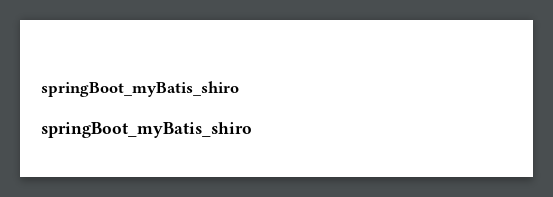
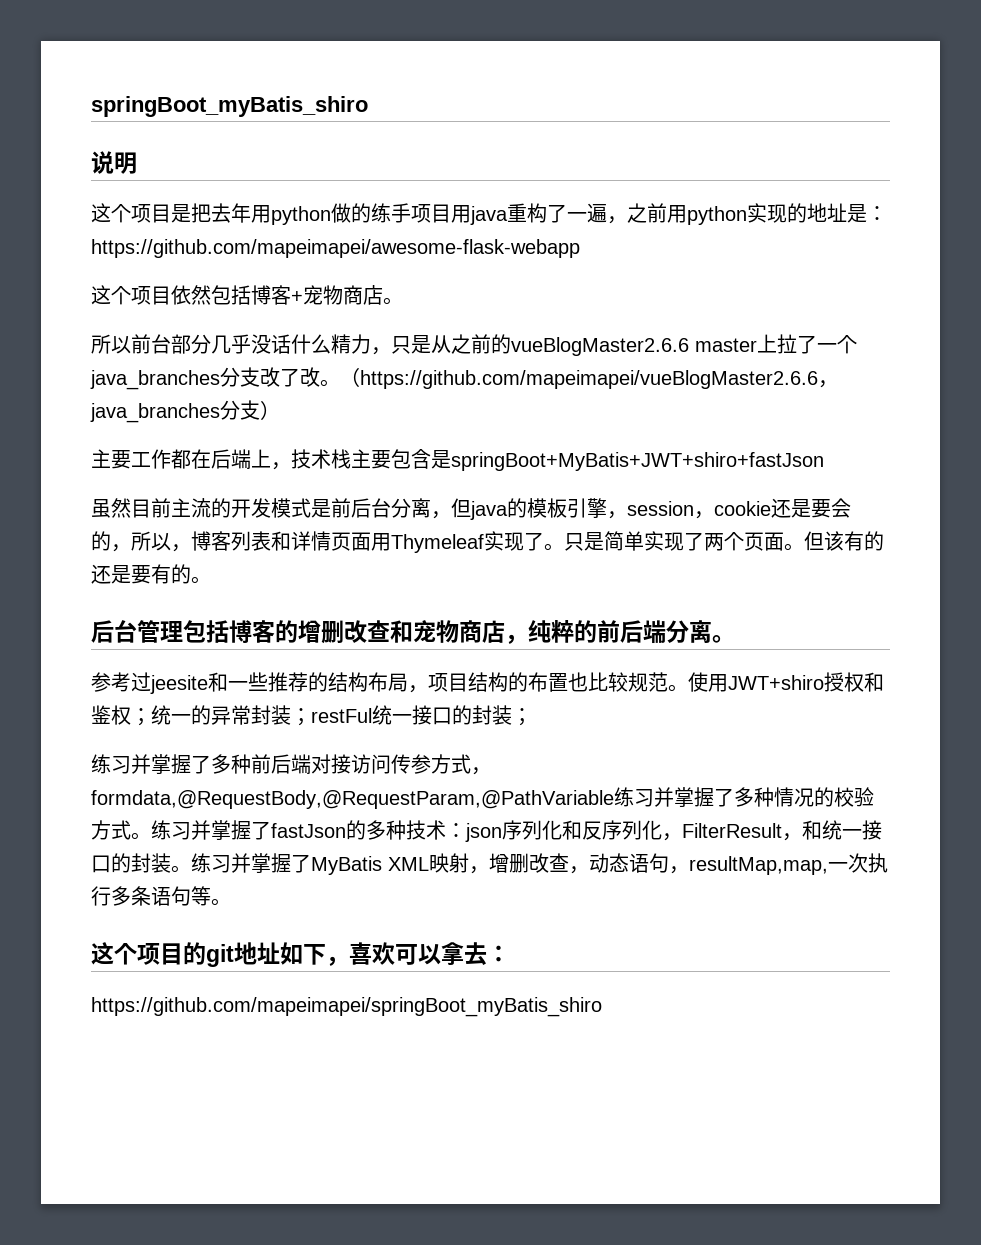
[41,122,252,138] springBoot_myBatis_shiro -> [91,151,137,174] [91,203,887,225] [91,239,580,258] [91,285,403,305] [91,334,857,356] [90,367,838,390] [90,400,280,423] [91,449,824,471] [91,498,851,520] [91,531,884,553] [91,564,211,584] [91,620,735,644] [91,672,884,694] [91,705,532,726] [91,754,491,775] [91,787,874,809] [91,820,882,842] [91,853,888,875] [91,886,231,906] [91,942,510,967] [91,997,602,1017] 说明 // 这个项目是把去年用python做的练手项目用java重构了一遍，之前用python实现的地址是：https://github.com/mapeimapei/awesome-flask-webapp // 这个项目依然包括博客+宠物商店。 // 所以前台部分几乎没话什么精力，只是从之前的vueBlogMaster2.6.6 master上拉了一个java_branches分支改了改。（https://github.com/mapeimapei/vueBlogMaster2.6.6，java_branches分支） // 主要工作都在后端上，技术栈主要包含是springBoot+MyBatis+JWT+shiro+fastJson // 虽然目前主流的开发模式是前后台分离，但java的模板引擎，session，cookie还是要会的，所以，博客列表和详情页面用Thymeleaf实现了。只是简单实现了两个页面。但该有的还是要有的。 // 后台管理包括博客的增删改查和宠物商店，纯粹的前后端分离。 // 参考过jeesite和一些推荐的结构布局，项目结构的布置也比较规范。使用JWT+shiro授权和鉴权；统一的异常封装；restFul统一接口的封装； // 练习并掌握了多种前后端对接访问传参方式，formdata,@RequestBody,@RequestParam,@PathVariable练习并掌握了多种情况的校验方式。练习并掌握了fastJson的多种技术：json序列化和反序列化，FilterResult，和统一接口的封装。练习并掌握了MyBatis XML映射，增删改查，动态语句，resultMap,map,一次执行多条语句等。 // 这个项目的git地址如下，喜欢可以拿去： // https://github.com/mapeimapei/springBoot_myBatis_shiro

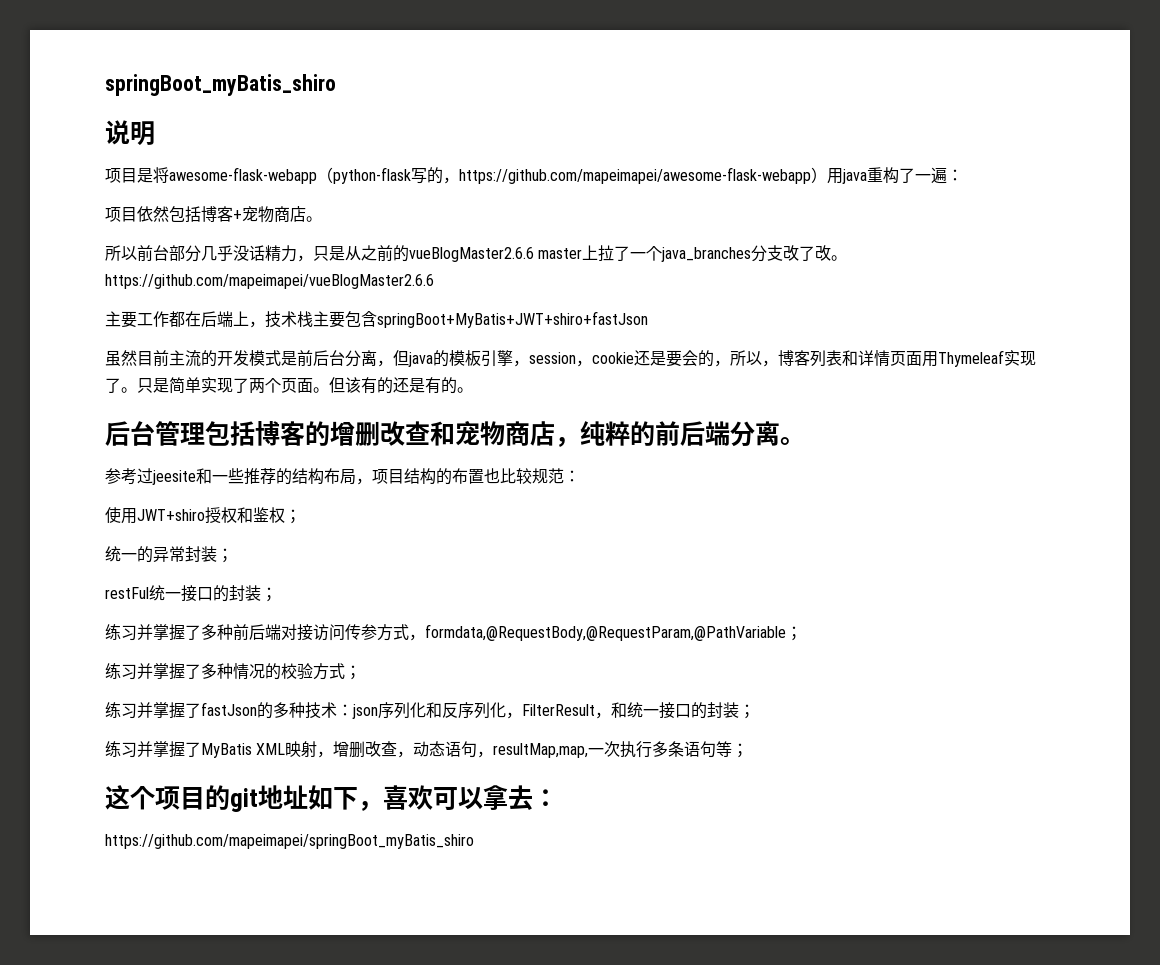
[91,203,887,225] [91,239,580,258] [91,285,131,305] 这个项目是把去年用python做的练手项目用java重构了一遍，之前用python实现的地址是：https://github.com/mapeimapei/awesome-flask-webapp // 这个 -> [105,167,963,184] 项目是将awesome-flask-webapp（python-flask写的，https://github.com/mapeimapei/awesome-flask-webapp）用java重构了一遍： //
[291,334,331,354] 什么 -> (265, 253) none
[340,367,360,387] （ -> (848, 258) none
[818,380,838,388] [90,400,280,423] ，java_branches分支） -> (434, 281) none
[431,450,451,469] 是 -> (377, 319) none
[131,565,151,584] 要 -> (425, 385) none
[668,684,688,692] 。 -> [564,470,580,482] ： //
(151, 717) none -> (301, 516) //
(311, 717) none -> (233, 555) //
(614, 799) none -> [786,626,802,641] ； //
[131,832,151,840] 。 -> [345,665,361,680] ； //
[171,865,191,873] 。 -> [739,704,755,719] ； //
[211,898,231,906] 。 -> [732,743,749,758] ；

